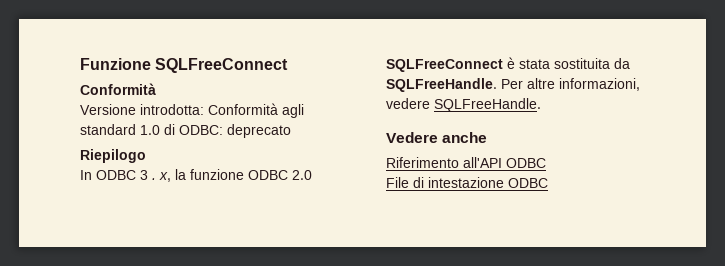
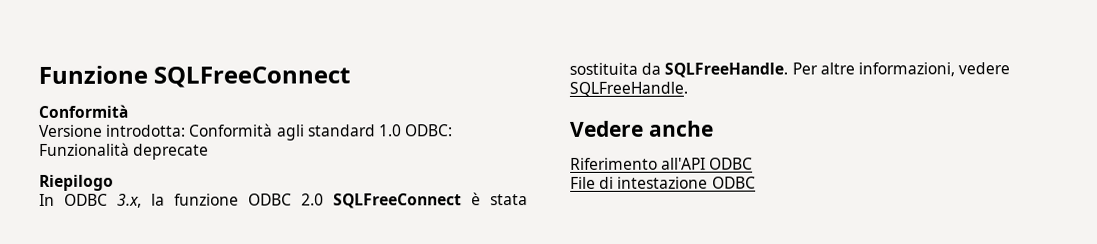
[164,124,291,138] di ODBC: deprecato -> [405,124,454,137] [39,142,210,160] ODBC: Funzionalità deprecate
[140,170,171,182] 3 . x, -> [117,193,142,208] 3.x,

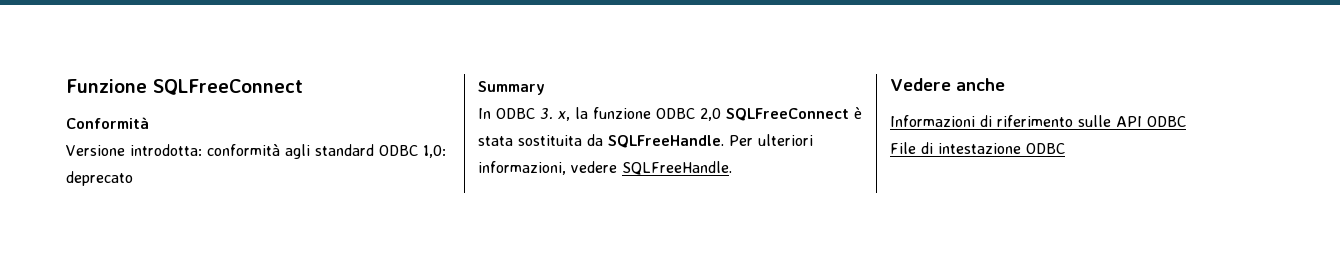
[189,123,274,137] Conformità -> [207,144,280,156] conformità
[378,124,454,137] [39,142,210,160] [39,174,114,191] 1.0 ODBC: Funzionalità deprecate // Riepilogo -> [379,145,446,158] [66,171,133,186] [478,81,545,95] ODBC 1,0: deprecato // Summary
[117,193,142,208] 3.x, -> [540,108,570,121] 3. x,
[301,193,324,206] 2.0 -> [700,108,721,121] 2,0
[819,62,855,75] altre -> [758,134,813,146] ulteriori
[570,157,707,170] Riferimento all'API -> [890,115,1142,127] Informazioni di riferimento sulle API

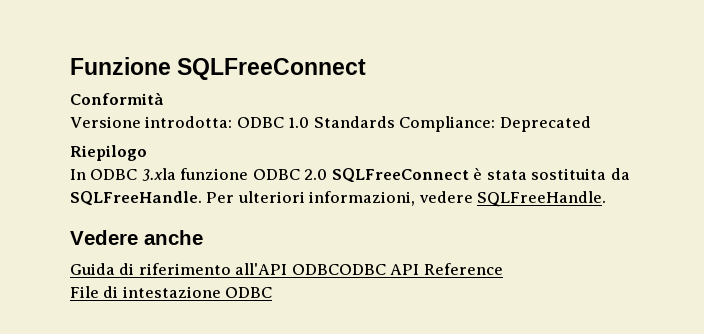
[207,144,446,159] [66,171,133,186] [478,81,545,95] conformità agli standard ODBC 1,0: deprecato // Summary -> [236,116,591,132] [70,145,147,161] ODBC 1.0 Standards Compliance: Deprecated // Riepilogo
[540,107,588,121] 3. x, la -> [141,168,176,181] 3.xla
[700,108,721,121] 2,0 -> [304,169,328,180] 2.0
[890,115,975,127] Informazioni -> [70,263,115,275] Guida
[1078,115,1186,127] sulle API ODBC -> [235,263,503,275] all'API ODBCODBC API Reference

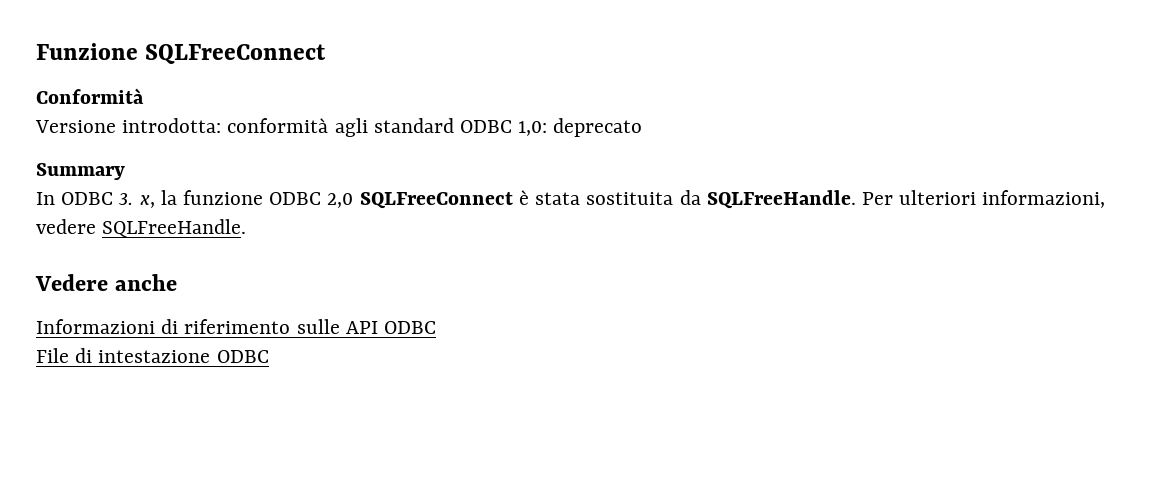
[236,116,591,132] [70,145,147,161] ODBC 1.0 Standards Compliance: Deprecated // Riepilogo -> [227,118,643,137] [36,163,125,180] conformità agli standard ODBC 1,0: deprecato // Summary
[141,168,176,181] 3.xla -> [119,190,177,208] 3. x, la
[304,169,328,180] 2.0 -> [327,193,354,208] 2,0
[70,263,115,275] Guida -> [36,319,155,334] Informazioni
[235,263,503,275] all'API ODBCODBC API Reference -> [296,319,437,334] sulle API ODBC

